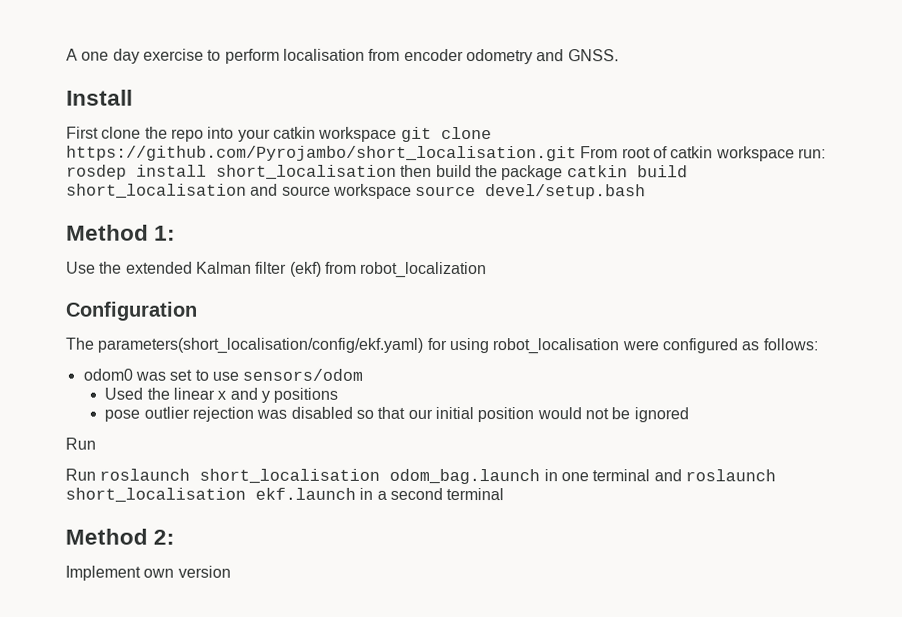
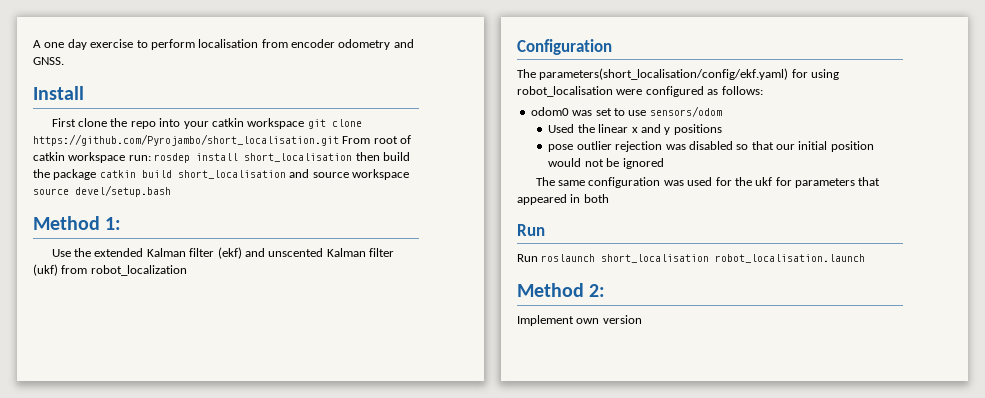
(322, 269) none -> [244,248,395,257] [33,264,58,276] and unscented Kalman filter (ukf)
[65,437,96,450] [65,468,776,485] [65,487,505,503] Run // Run roslaunch short_localisation odom_bag.launch in one terminal and roslaunch short_localisation ekf.launch in a second terminal -> [535,177,881,188] [517,194,609,205] [517,224,545,236] [517,254,866,263] The same configuration was used for the ukf for parameters that appeared in both // Run // Run roslaunch short_localisation robot_localisation.launch

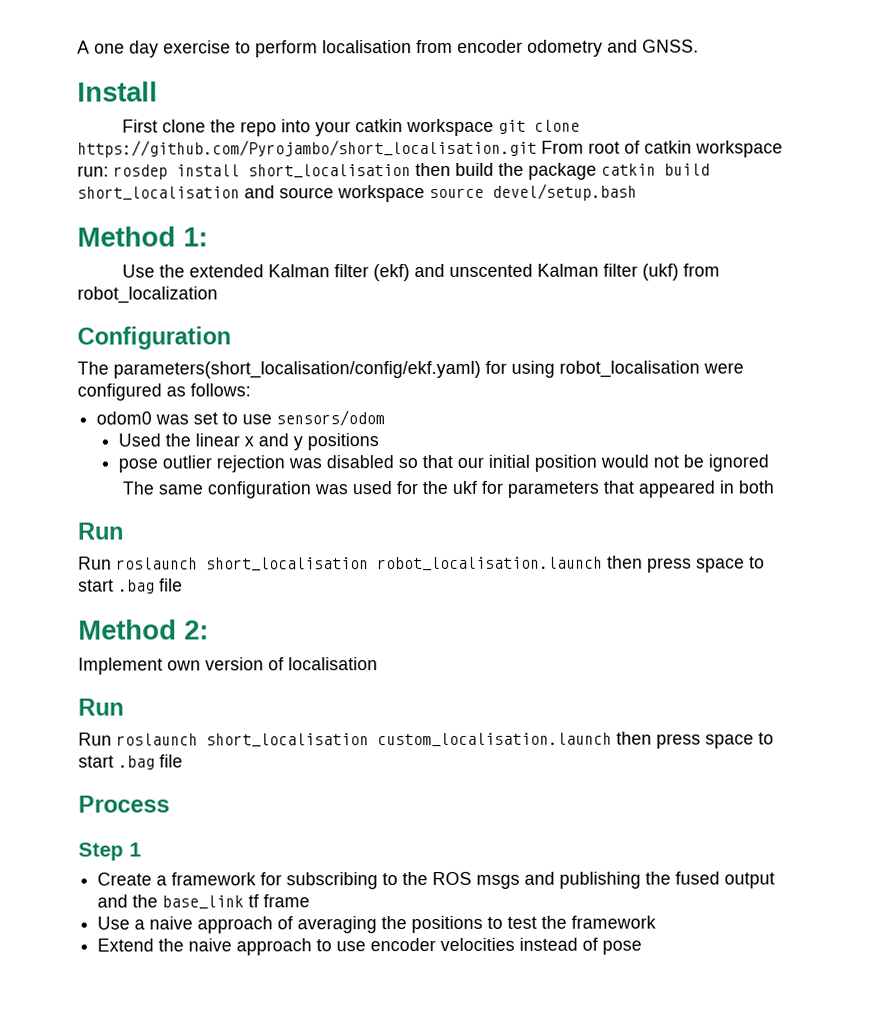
(866, 258) none -> [607,555,765,573] [78,578,183,594] then press space to start .bag file
(642, 319) none -> [268,657,378,671] [78,698,124,716] [78,731,774,749] [78,754,183,770] [78,795,170,813] [78,842,141,861] [97,871,776,890] [97,894,311,910] [97,915,657,934] [97,937,643,956] of localisation // Run // Run roslaunch short_localisation custom_localisation.launch then press space to start .bag file // Process // Step 1 // Create a framework for subscribing to the ROS msgs and publishing the fused output and the base_link tf frame // Use a naive approach of averaging the positions to test the framework // Extend the naive approach to use encoder velocities instead of pose

